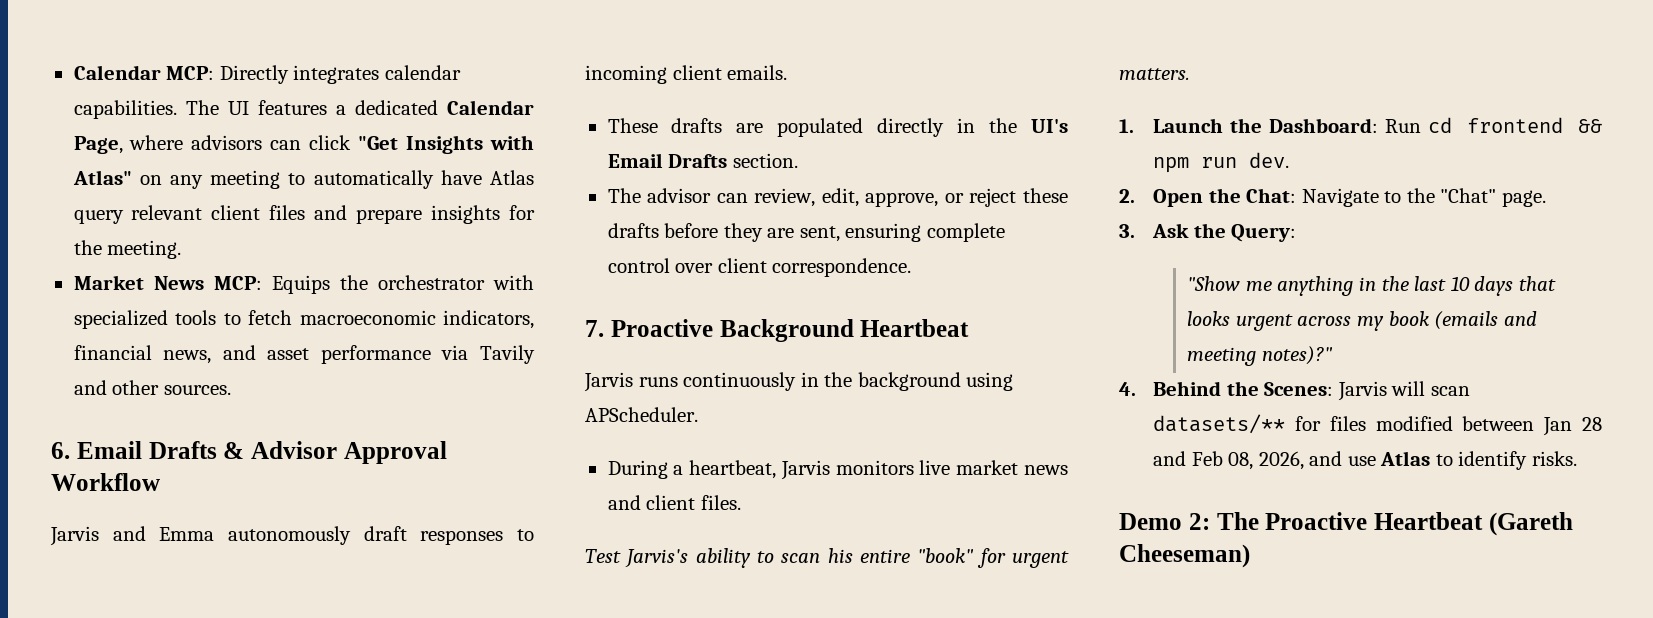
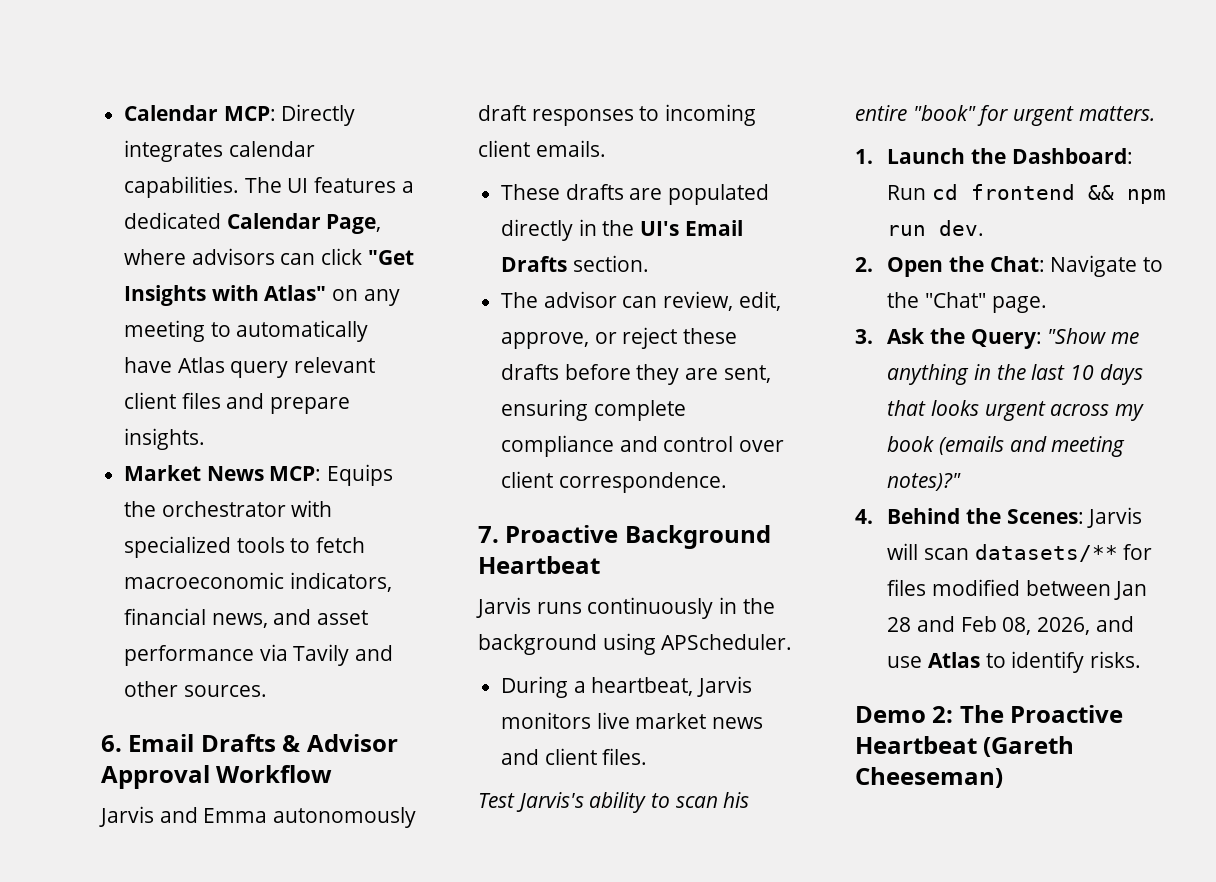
[431,205,535,224] [73,240,182,259] insights for the meeting. -> [124,428,206,450] insights.
(1005, 232) none -> [501,435,658,457] compliance and
(1297, 233) // -> (1042, 339) none

